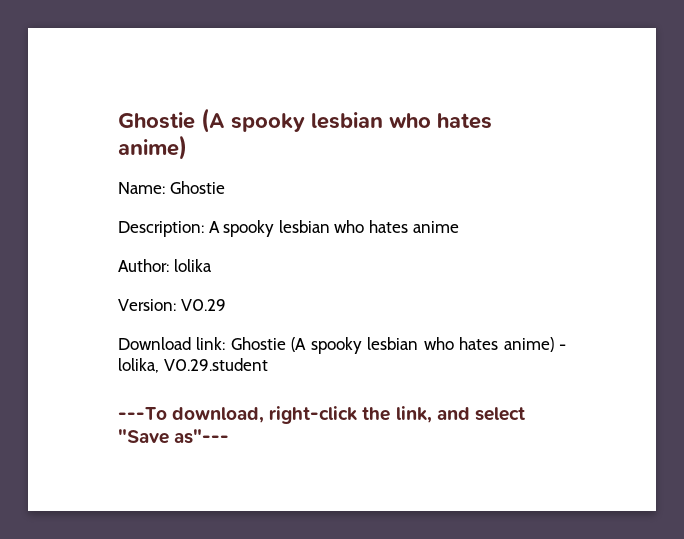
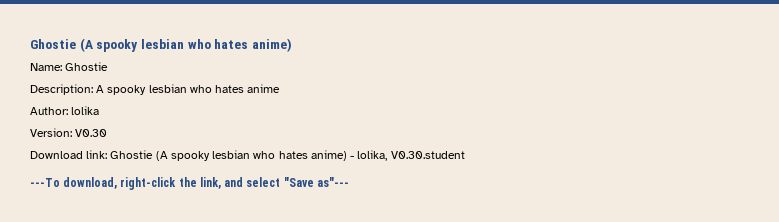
[180,299,226,311] V0.29 -> [75,129,108,137] V0.30
[163,358,268,371] V0.29.student -> [390,151,465,159] V0.30.student

